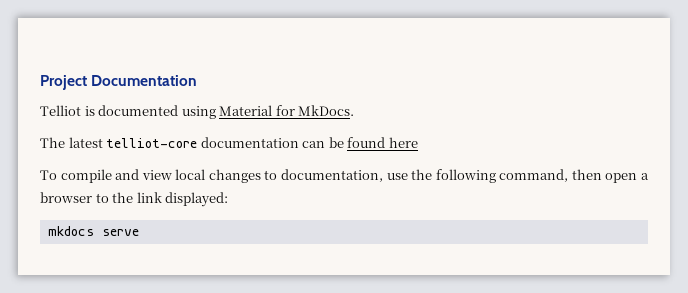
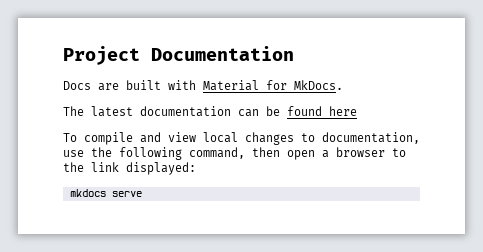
[40,105,216,119] Telliot is documented using -> [63,80,196,91] Docs are built with
[106,138,198,148] telliot-core -> (133, 111) none

